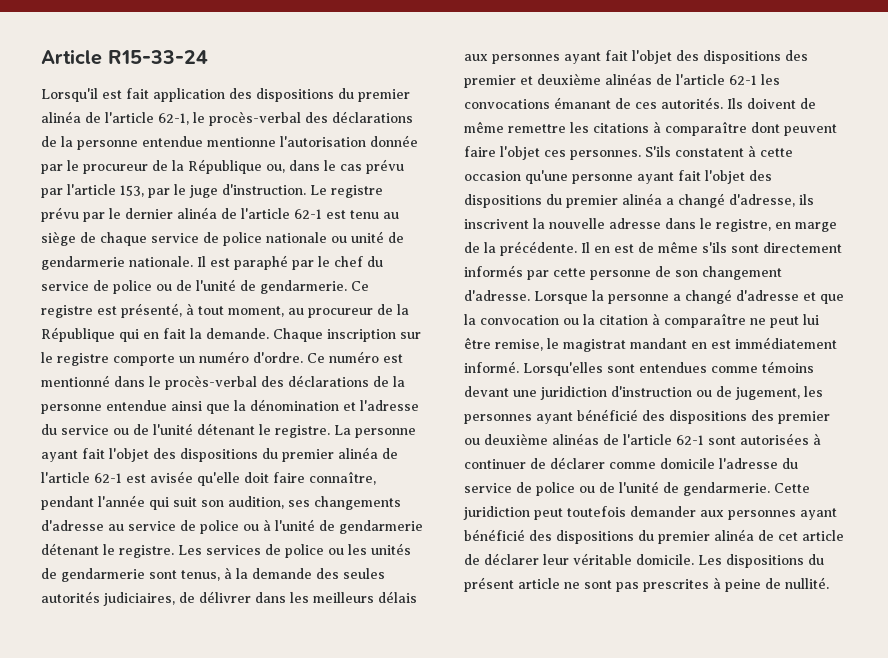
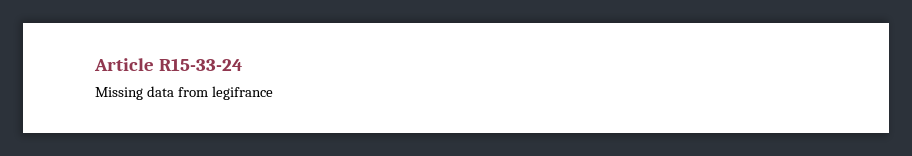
[41,88,410,102] [41,111,413,126] [41,135,418,150] [41,159,404,174] [41,184,383,198] [41,207,399,222] [41,231,404,246] [41,255,383,270] [41,279,369,294] [41,303,409,318] [41,327,421,342] [41,351,403,366] [41,375,405,390] [41,399,419,414] [41,423,416,438] [41,447,398,462] [41,471,376,486] [41,495,401,510] [41,519,423,534] [41,543,411,558] [41,567,385,582] [41,591,417,606] [464,50,808,64] [464,73,780,88] [464,97,816,109] [464,121,837,136] [464,145,793,160] [464,170,772,184] [464,193,814,208] [464,218,837,232] [464,241,842,256] [464,265,782,280] [464,289,844,304] [464,313,819,328] [464,337,837,352] [464,361,814,376] [464,386,823,400] [464,409,830,424] [464,433,821,445] [464,457,798,469] [464,481,810,496] [463,506,837,520] [464,529,844,544] [464,553,824,568] [464,577,829,592] Lorsqu'il est fait application des dispositions du premier alinéa de l'article 62-1, le procès-verbal des déclarations de la personne entendue mentionne l'autorisation donnée par le procureur de la République ou, dans le cas prévu par l'article 153, par le juge d'instruction. Le registre prévu par le dernier alinéa de l'article 62-1 est tenu au siège de chaque service de police nationale ou unité de gendarmerie nationale. Il est paraphé par le chef du service de police ou de l'unité de gendarmerie. Ce registre est présenté, à tout moment, au procureur de la République qui en fait la demande. Chaque inscription sur le registre comporte un numéro d'ordre. Ce numéro est mentionné dans le procès-verbal des déclarations de la personne entendue ainsi que la dénomination et l'adresse du service ou de l'unité détenant le registre. La personne ayant fait l'objet des dispositions du premier alinéa de l'article 62-1 est avisée qu'elle doit faire connaître, pendant l'année qui suit son audition, ses changements d'adresse au service de police ou à l'unité de gendarmerie détenant le registre. Les services de police ou les unités de gendarmerie sont tenus, à la demande des seules autorités judiciaires, de délivrer dans les meilleurs délais aux personnes ayant fait l'objet des dispositions des premier et deuxième alinéas de l'article 62-1 les convocations émanant de ces autorités. Ils doivent de même remettre les citations à comparaître dont peuvent faire l'objet ces personnes. S'ils constatent à cette occasion qu'une personne ayant fait l'objet des dispositions du premier alinéa a changé d'adresse, ils inscrivent la nouvelle adresse dans le registre, en marge de la précédente. Il en est de même s'ils sont directement informés par cette personne de son changement d'adresse. Lorsque la personne a changé d'adresse et que la convocation ou la citation à comparaître ne peut lui être remise, le magistrat mandant en est immédiatement informé. Lorsqu'elles sont entendues comme témoins devant une juridiction d'instruction ou de jugement, les personnes ayant bénéficié des dispositions des premier ou deuxième alinéas de l'article 62-1 sont autorisées à continuer de déclarer comme domicile l'adresse du service de police ou de l'unité de gendarmerie. Cette juridiction peut toutefois demander aux personnes ayant bénéficié des dispositions du premier alinéa de cet article de déclarer leur véritable domicile. Les dispositions du présent article ne sont pas prescrites à peine de nullité. -> [95,86,273,100] Missing data from legifrance

